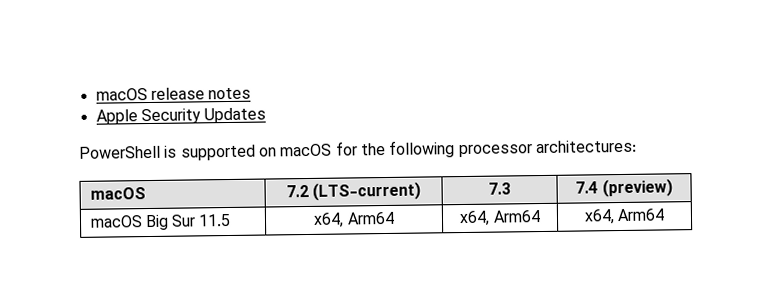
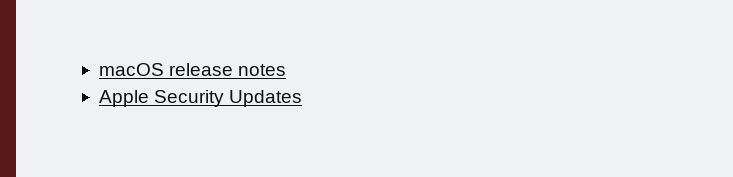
[79,139,637,161] [89,187,146,200] [285,181,422,201] [488,182,511,195] [575,178,673,198] [89,213,232,231] [313,211,395,228] [459,210,541,227] [583,208,666,225] // PowerShell is supported on macOS for the following processor architectures: // macOS | 7.2 (LTS-current) | 7.3 | 7.4 (preview) // macOS Big Sur 11.5 | x64, Arm64 | x64, Arm64 | x64, Arm64 -> (303, 98) none

